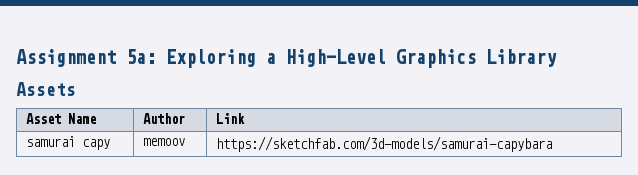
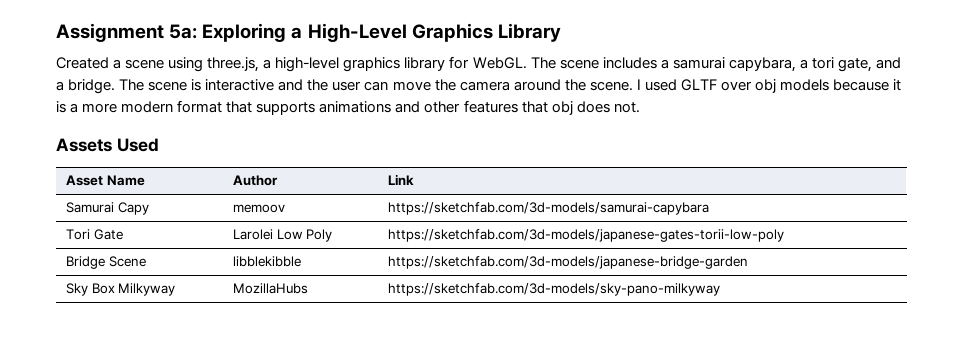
(557, 58) none -> [56,56,901,72] [56,79,902,94] [56,100,640,115] // Created a scene using three.js, a high-level graphics library for WebGL. The scene includes a samurai capybara, a tori gate, and a bridge. The scene is interactive and the user can move the camera around the scene. I used GLTF over obj models because it is a more modern format that supports animations and other features that obj does not.
(76, 89) none -> [116,138,159,152] Used
[25,136,110,150] samurai capy -> [65,202,149,215] Samurai Capy
(552, 144) none -> [65,229,123,240] [232,229,333,242] [387,229,784,242] [65,256,146,269] [232,256,301,267] [387,256,748,269] [65,283,176,296] [232,283,308,294] [387,283,720,296] // Tori Gate | Larolei Low Poly | https://sketchfab.com/3d-models/japanese-gates-torii-low-poly // Bridge Scene | libblekibble | https://sketchfab.com/3d-models/japanese-bridge-garden // Sky Box Milkyway | MozillaHubs | https://sketchfab.com/3d-models/sky-pano-milkyway

